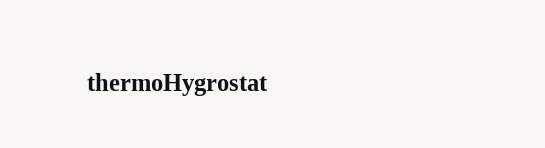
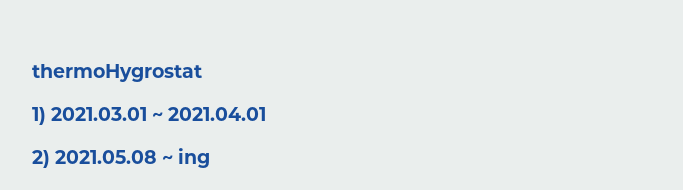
(268, 84) none -> [32,107,267,125] [32,148,211,168] // 1) 2021.03.01 ~ 2021.04.01 // 2) 2021.05.08 ~ ing

